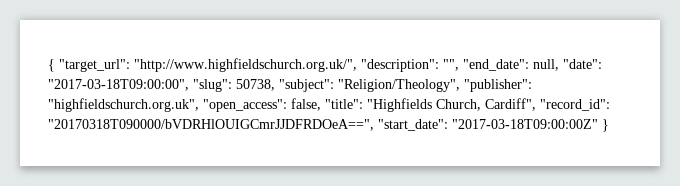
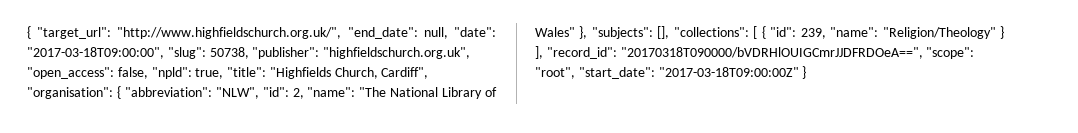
[361,59,459,72] "description": "", -> (342, 33) none
[279,79,460,92] "subject": "Religion/Theology", -> (249, 53) none
(321, 104) none -> [151,67,224,79] "npld": true,
[540,99,610,111] [48,119,374,131] "record_id": "20170318T090000/bVDRHlOUIGCmrJJDFRDOeA==", -> [27,86,497,99] [535,26,1004,39] [535,46,975,59] [535,67,575,79] "organisation": { "abbreviation": "NLW", "id": 2, "name": "The National Library of Wales" }, "subjects": [], "collections": [ { "id": 239, "name": "Religion/Theology" } ], "record_id": "20170318T090000/bVDRHlOUIGCmrJJDFRDOeA==", "scope": "root",

